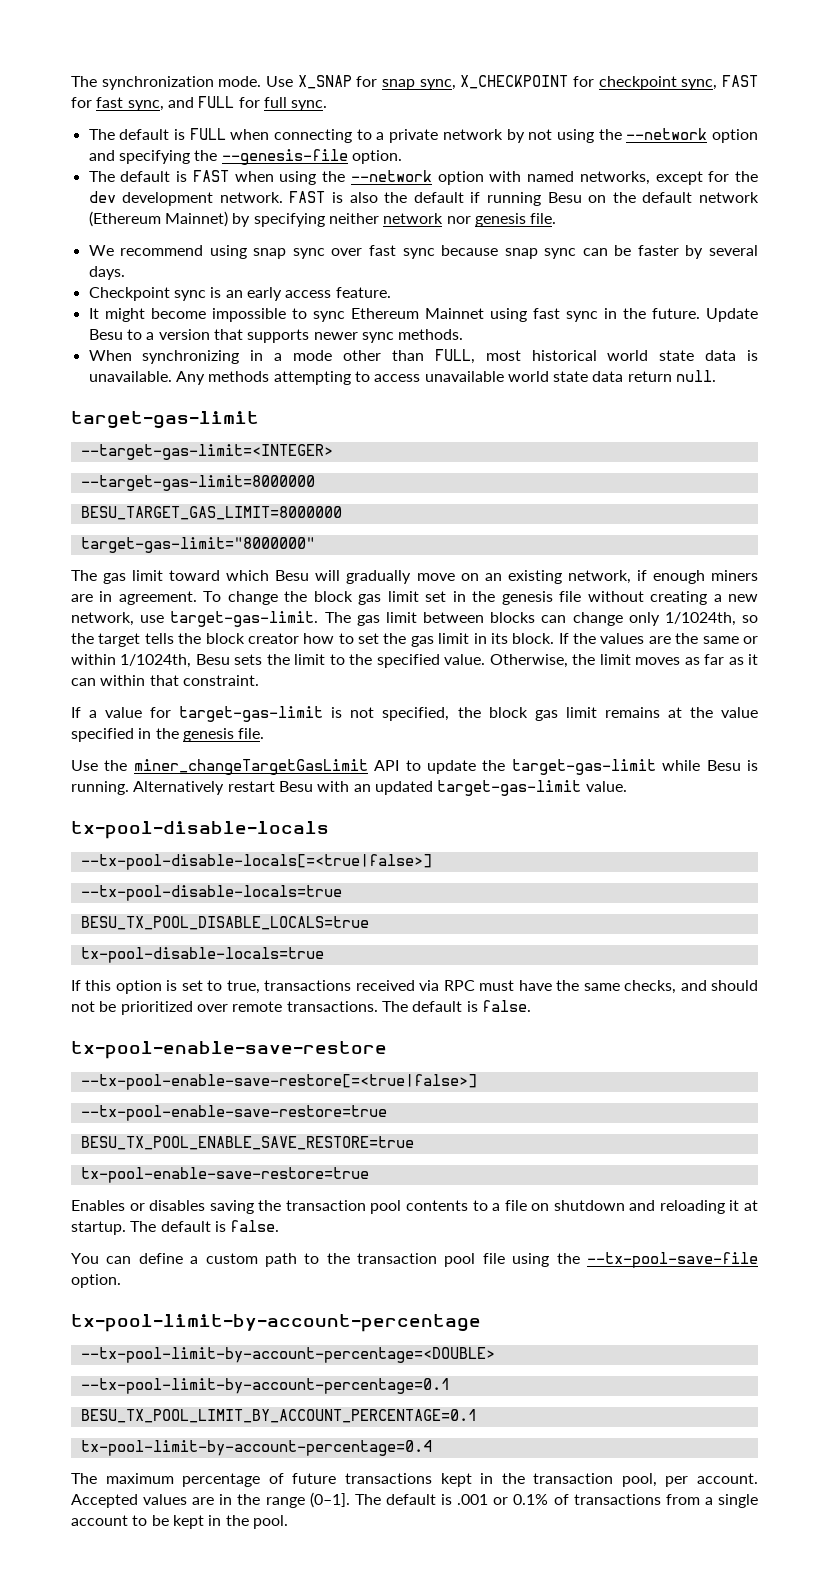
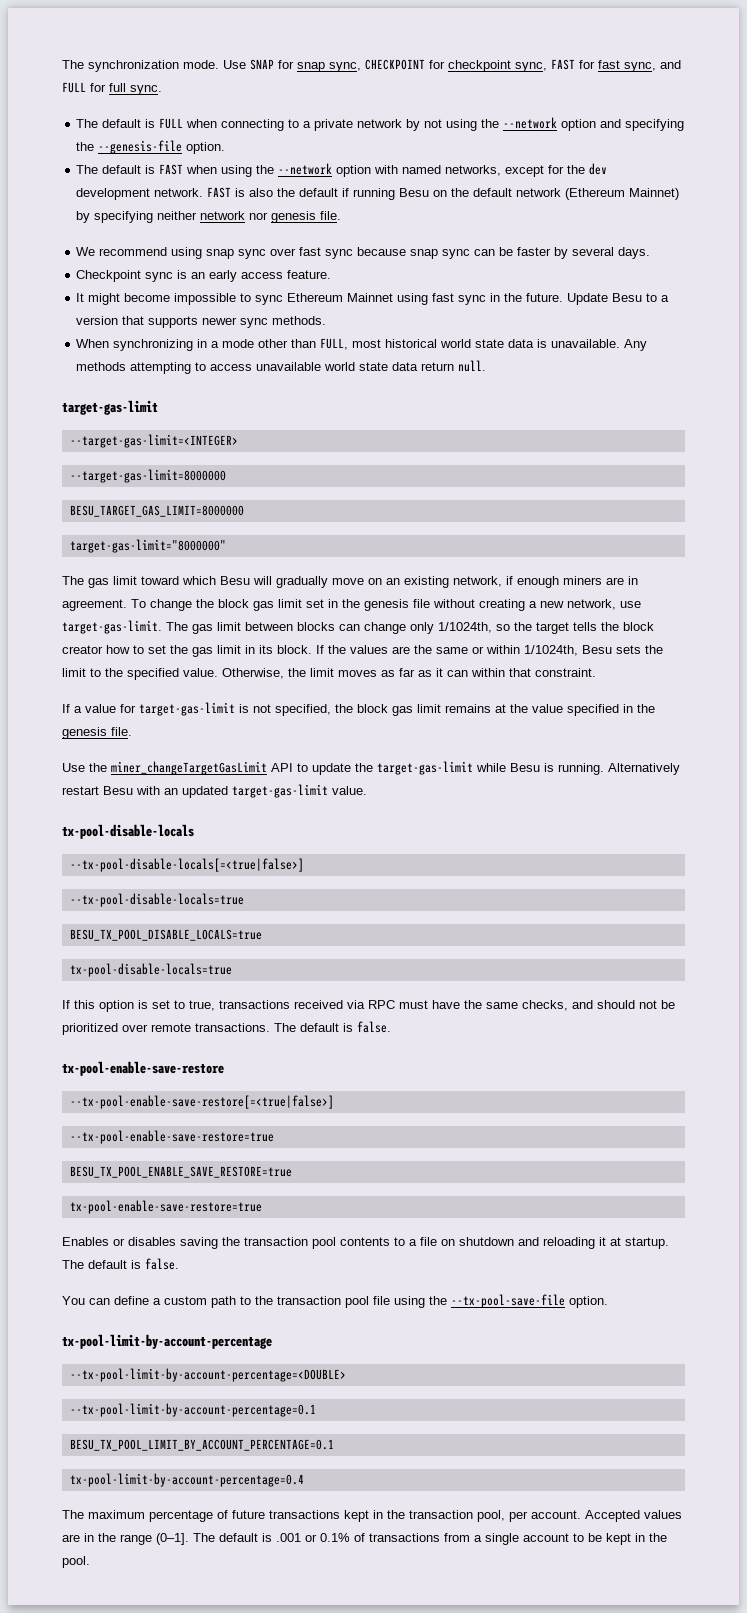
[297,75,352,89] X_SNAP -> [250,59,274,70] SNAP
[460,75,569,89] X_CHECKPOINT -> [365,59,425,70] CHECKPOINT

